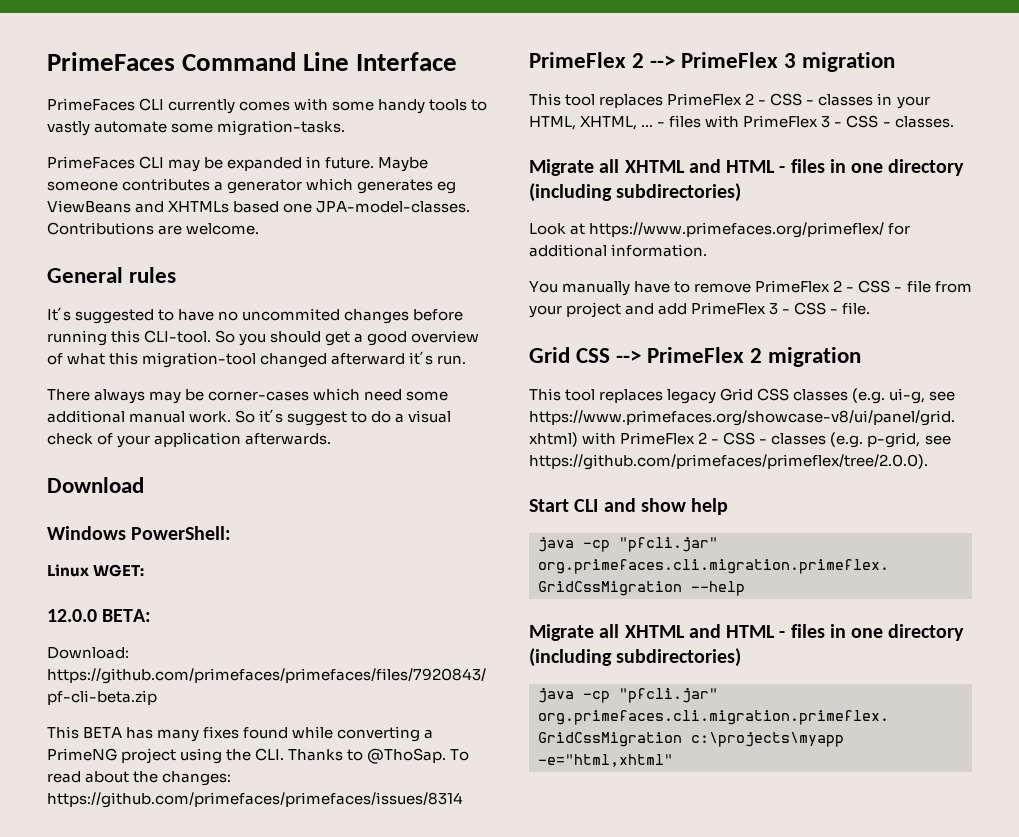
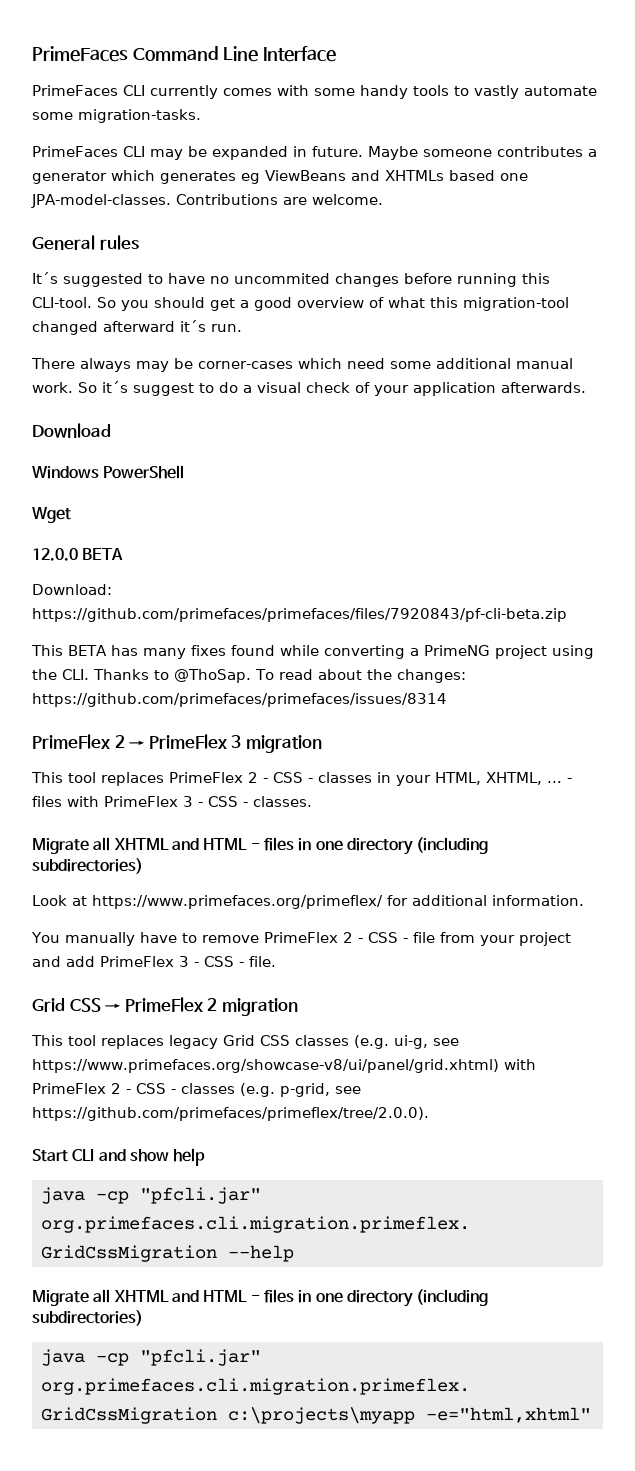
[131,526,232,540] [47,564,145,577] PowerShell: // Linux WGET: -> [103,465,185,479] [32,507,71,523] PowerShell // Wget
[102,609,152,622] BETA: -> [82,548,124,560] BETA
[650,55,676,68] --> -> [129,740,146,748] →
[616,350,642,363] --> -> [105,1003,122,1011] →

